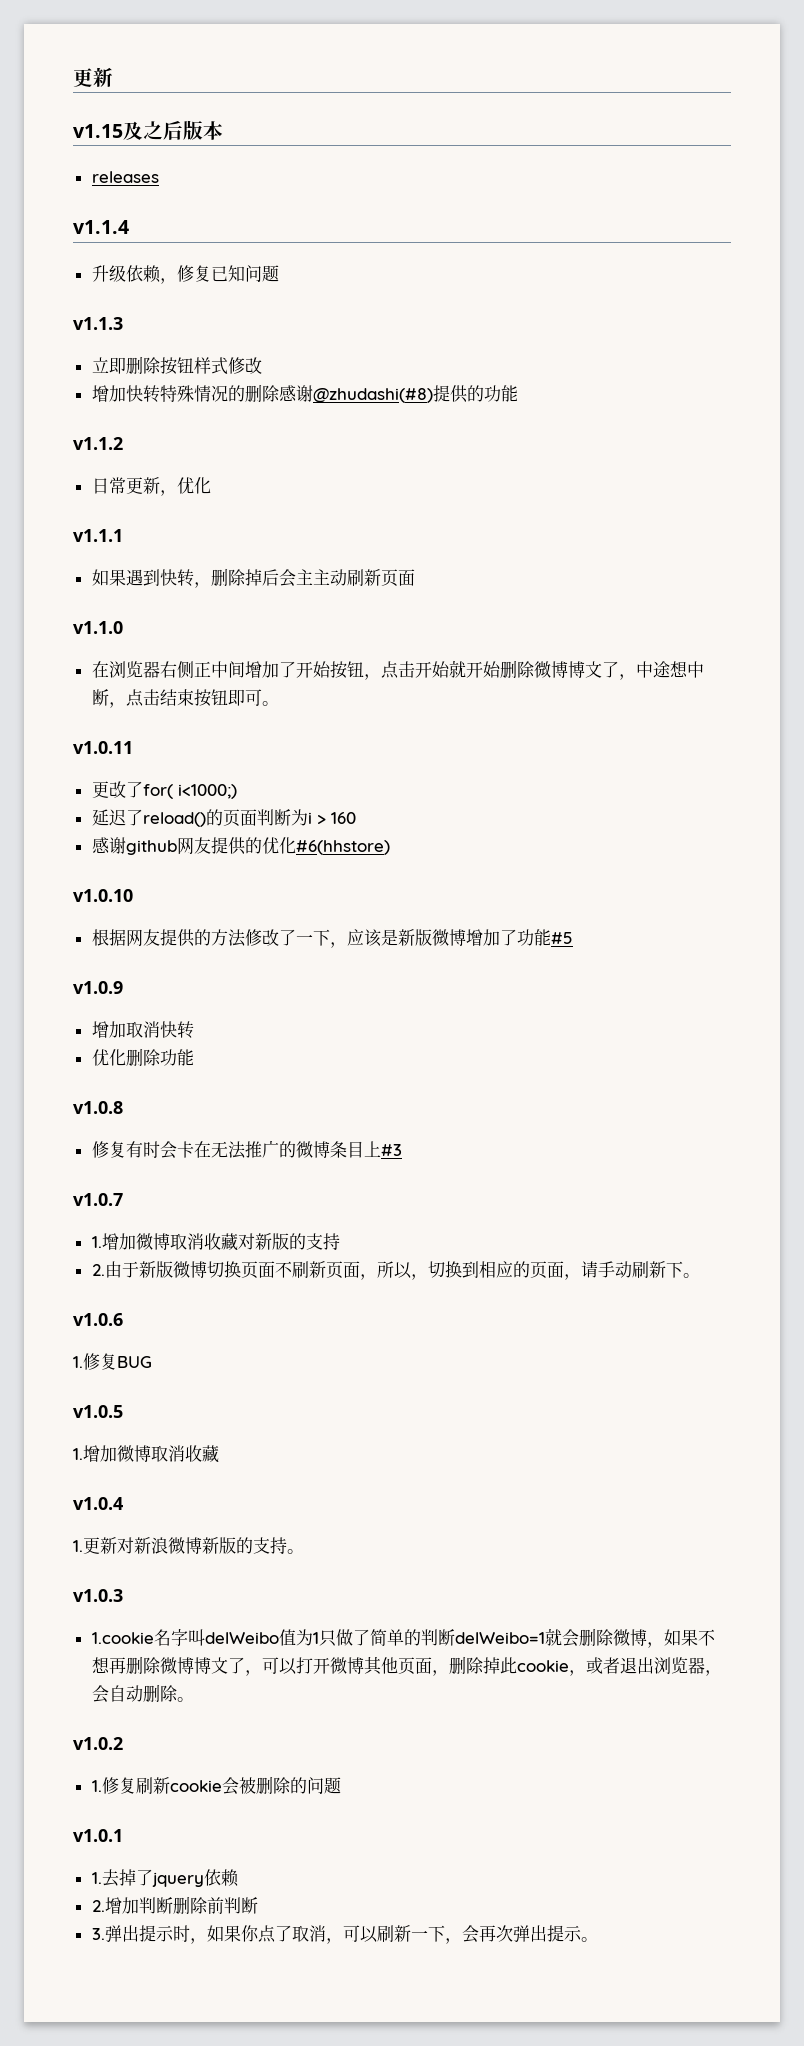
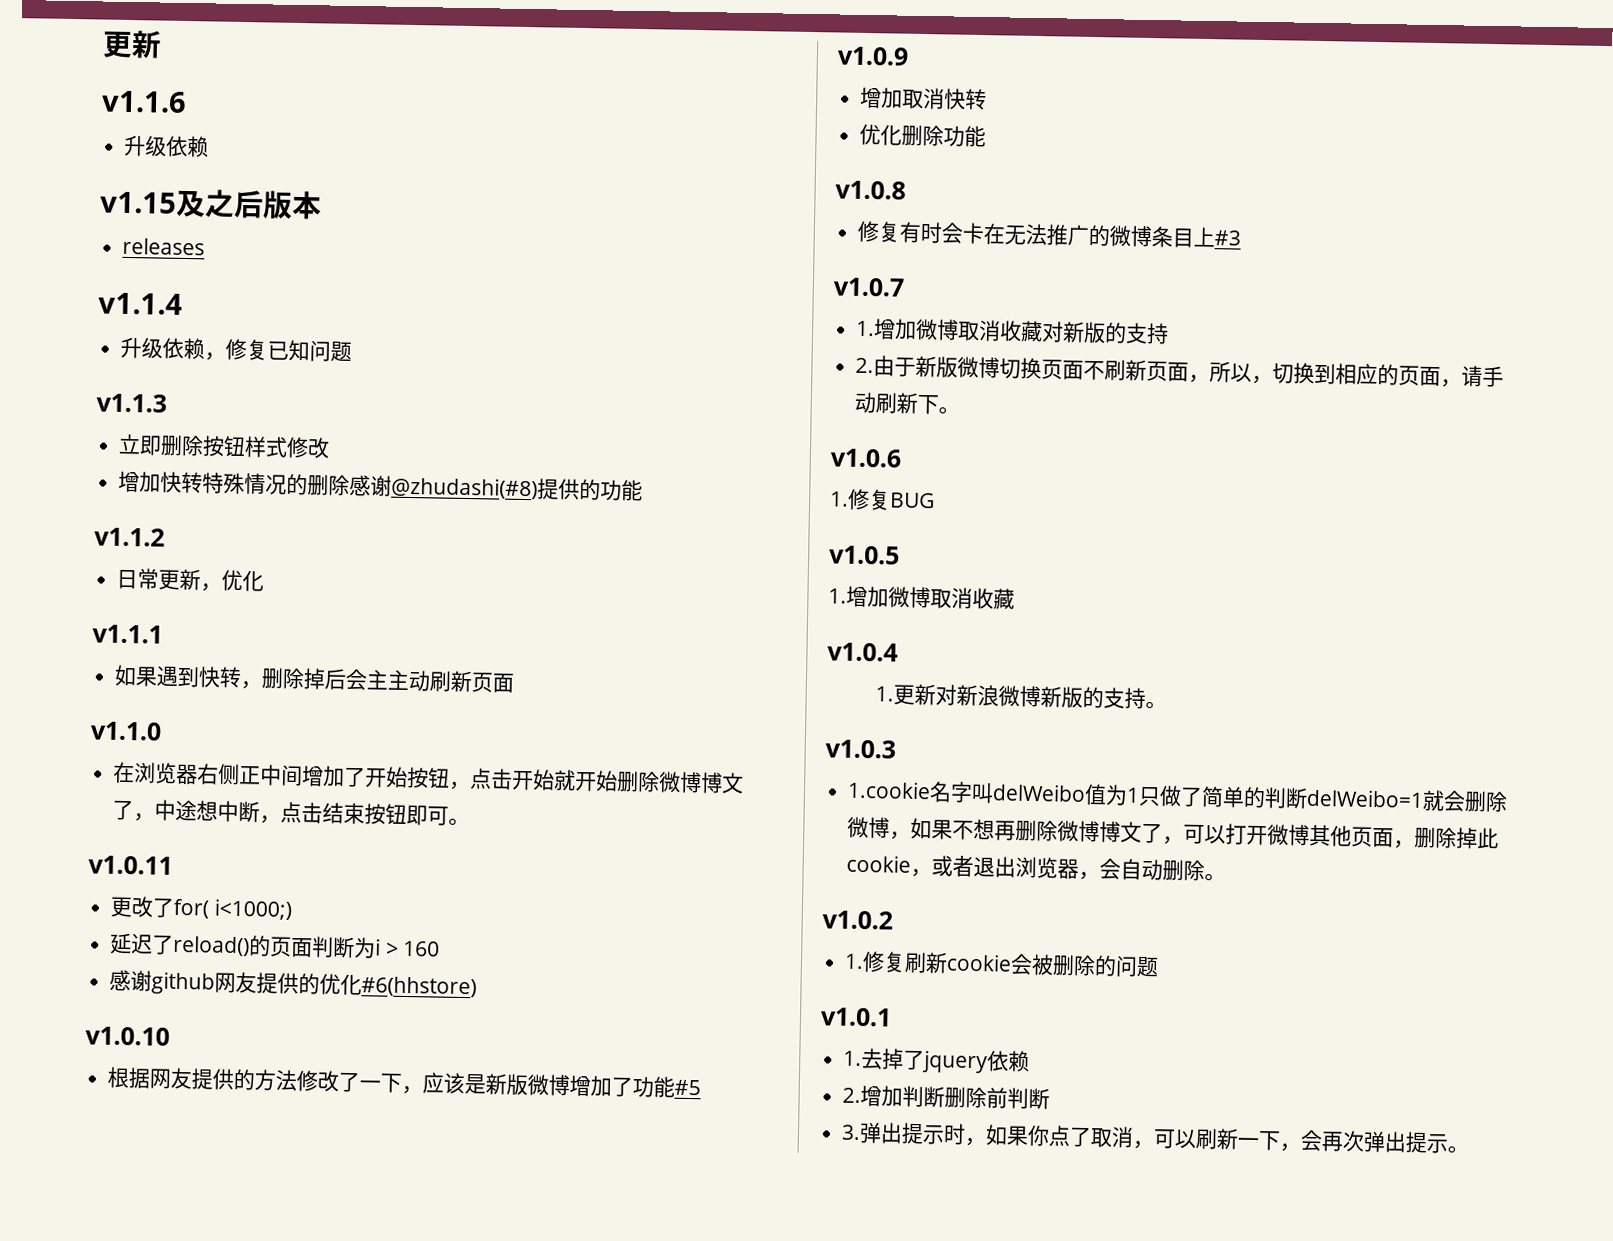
[73,67,113,87] 更新 -> [102,30,162,59] [101,90,187,113] [124,134,210,158] 更新 // v1.1.6 // 升级依赖

